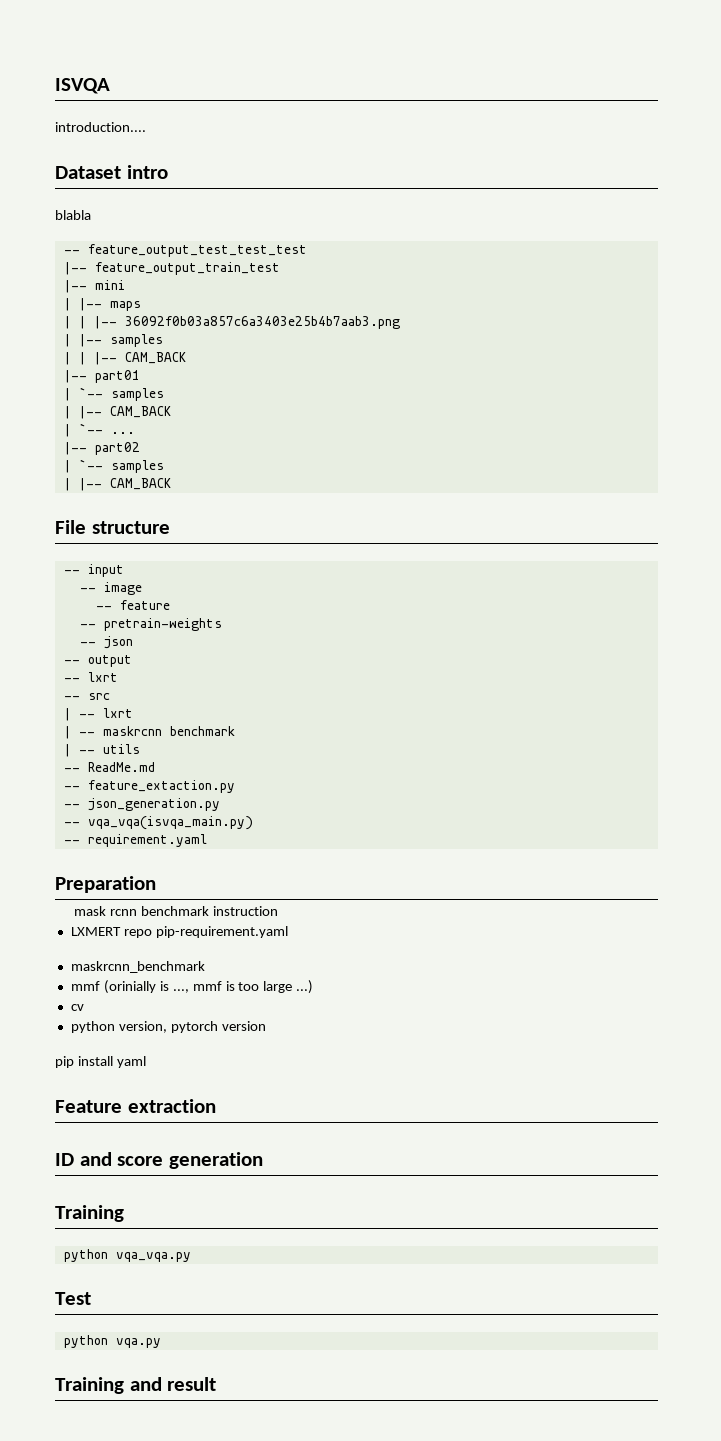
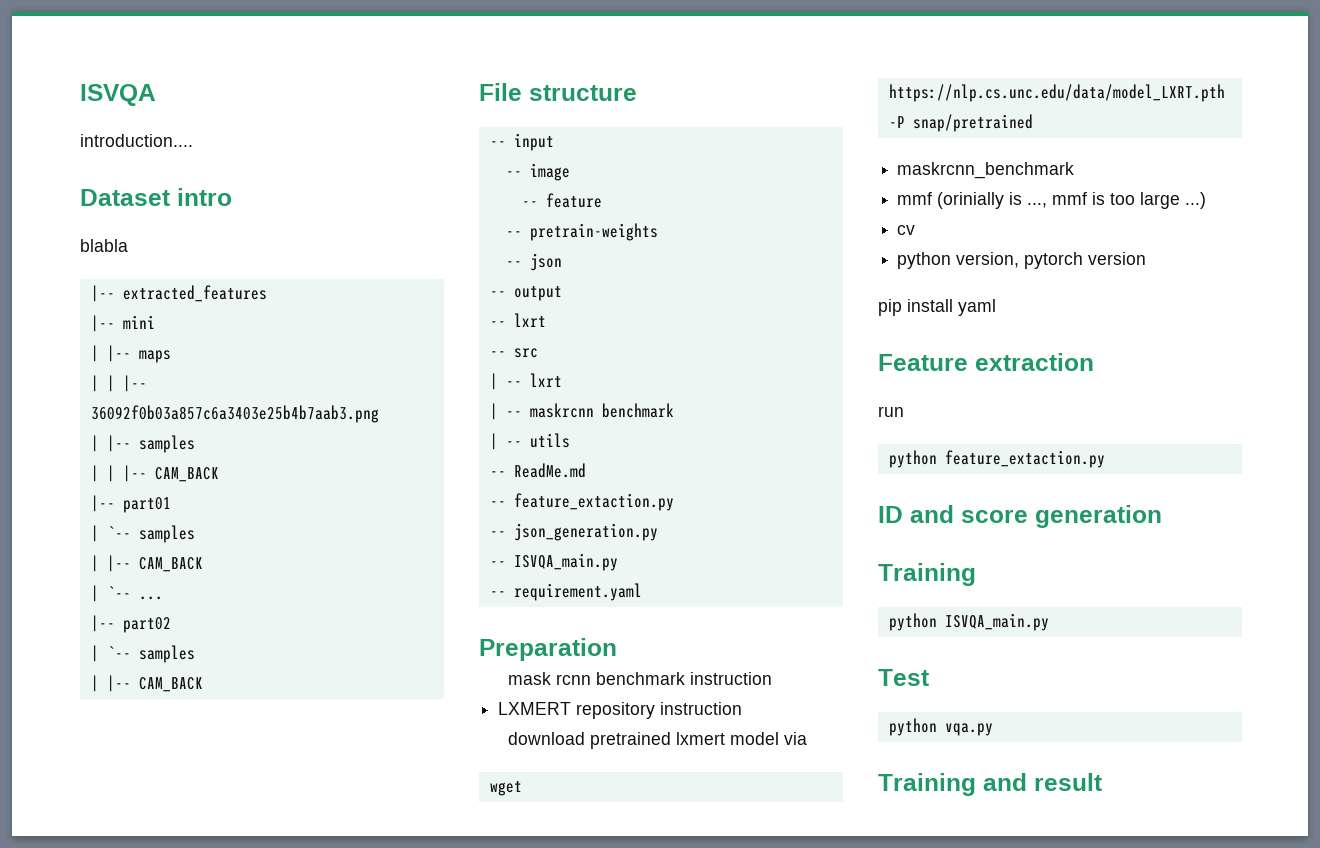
[63,244,307,257] [63,262,280,275] // -- feature_output_test_test_test // |-- feature_output_train_test -> [90,285,267,302] // |-- extracted_features
[87,816,253,830] vqa_vqa(isvqa_main.py) -> [513,553,618,571] ISVQA_main.py
[123,926,288,938] repo pip-requirement.yaml -> [576,702,743,719] [508,732,808,749] [489,781,522,796] [888,84,1225,102] [888,114,1033,132] repository instruction // download pretrained lxmert model via // wget https://nlp.cs.unc.edu/data/model_LXRT.pth -P snap/pretrained
(216, 1106) none -> [878,406,904,417] [888,450,1105,468] // run // python feature_extaction.py
[115,1252,191,1262] vqa_vqa.py -> [944,613,1049,631] ISVQA_main.py

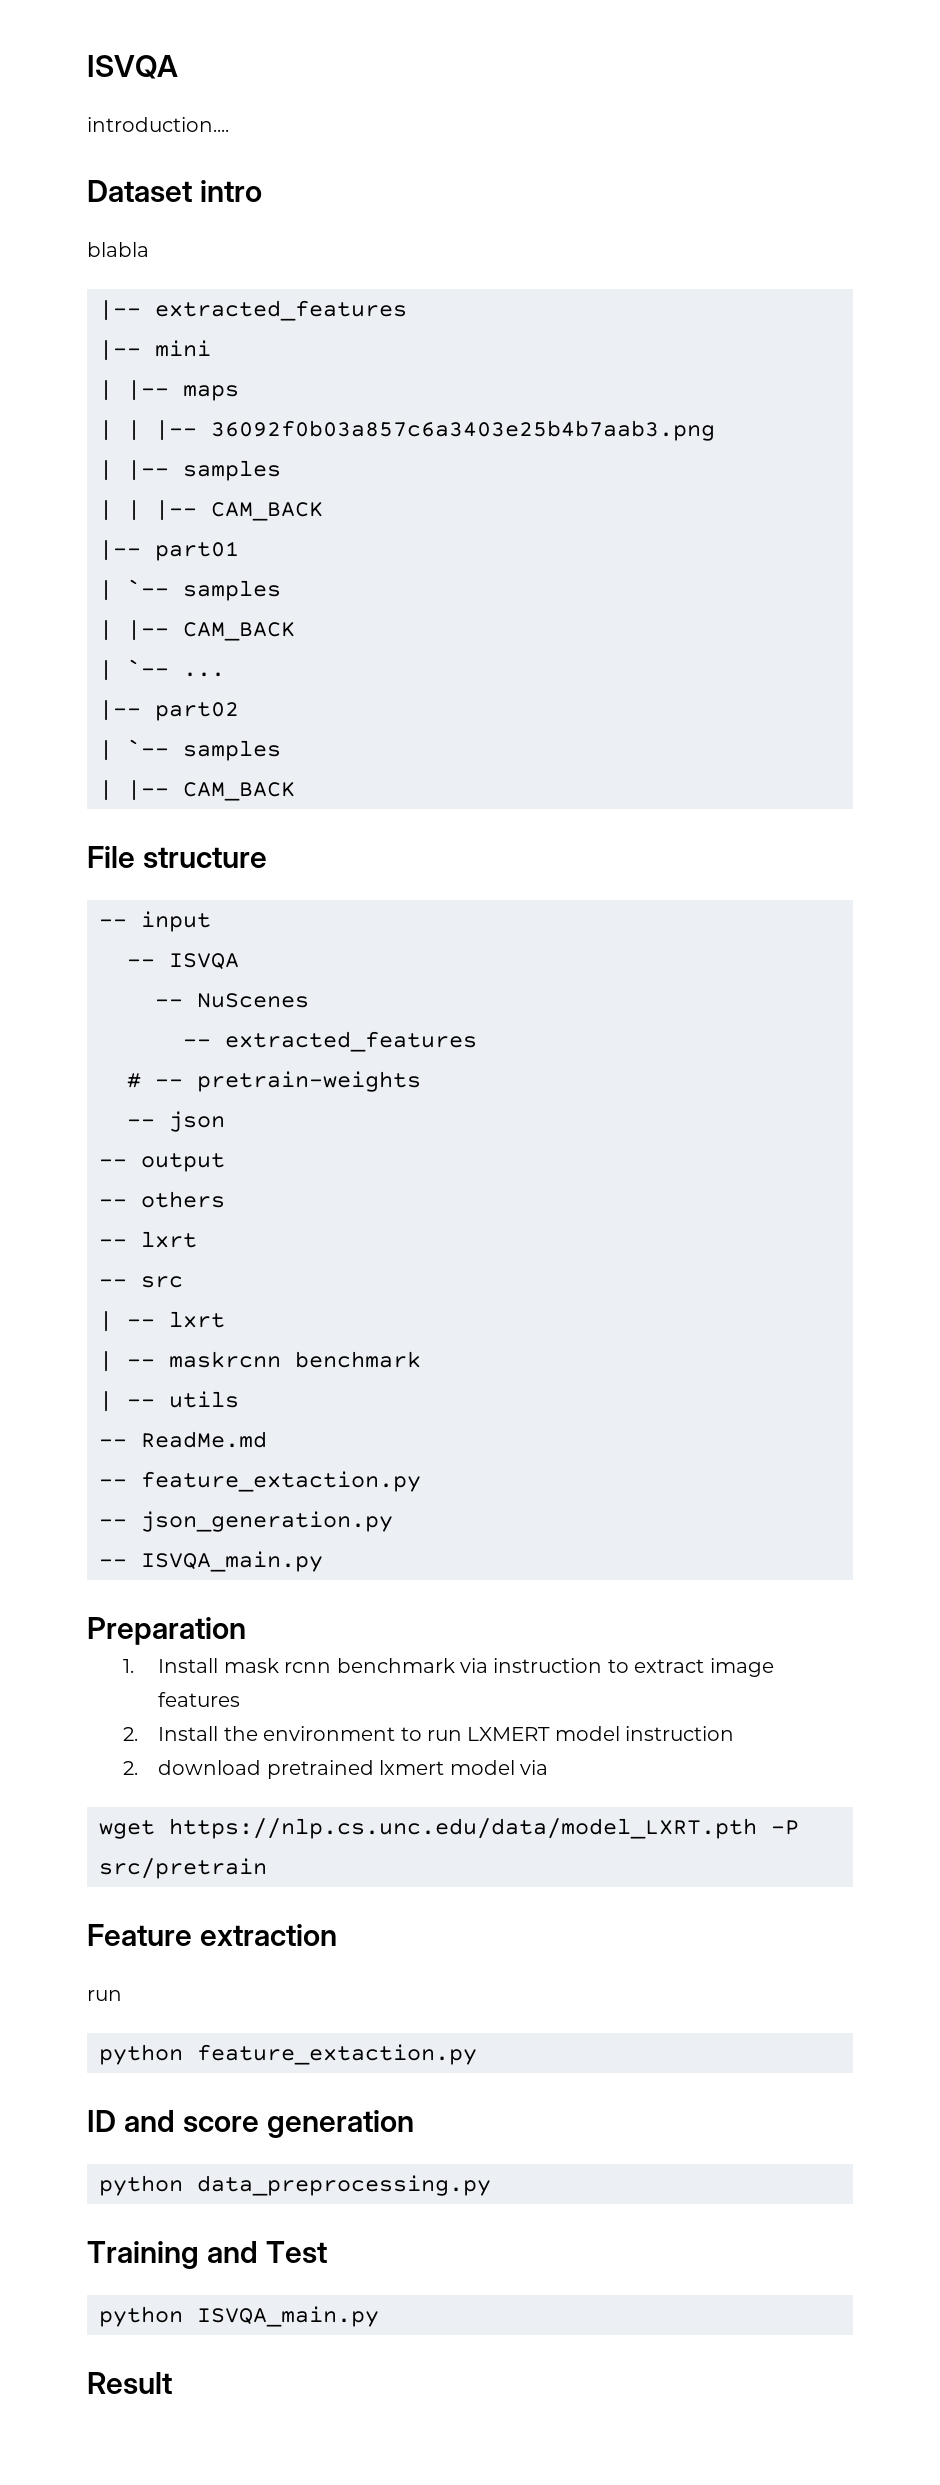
[529,163,570,181] [521,193,602,208] [505,231,522,237] image // -- feature // -- -> [169,953,239,970] [155,993,309,1008] [183,1031,477,1052] [127,1073,183,1088] ISVQA // -- NuScenes // -- extracted_features // # --
(562, 293) none -> [99,1191,225,1208] // -- others
[489,583,642,601] // -- requirement.yaml -> (323, 1561) none
(617, 649) none -> [122,1658,219,1673] 1. Install
[690,672,773,685] [498,702,743,719] instruction // LXMERT repository instruction // -> [460,1658,774,1677] [158,1692,241,1707] [122,1726,735,1741] [122,1761,138,1775] via instruction to extract image features // 2. Install the environment to run LXMERT model instruction // 2.
[912,114,1033,132] [897,162,1075,179] [897,192,1207,209] [897,225,916,235] [897,252,1147,269] [878,299,996,316] snap/pretrained // maskrcnn_benchmark // mmf (orinially is ..., mmf is too large ...) // cv // python version, pytorch version // pip install yaml -> [99,1858,267,1879] src/pretrain
[878,563,976,586] // Training -> [99,2175,491,2196] [87,2241,328,2269] // python data_preprocessing.py // Training and Test
[878,669,929,686] [888,718,993,736] [878,773,1102,796] Test // python vqa.py // Training and result -> [87,2372,172,2394] Result

